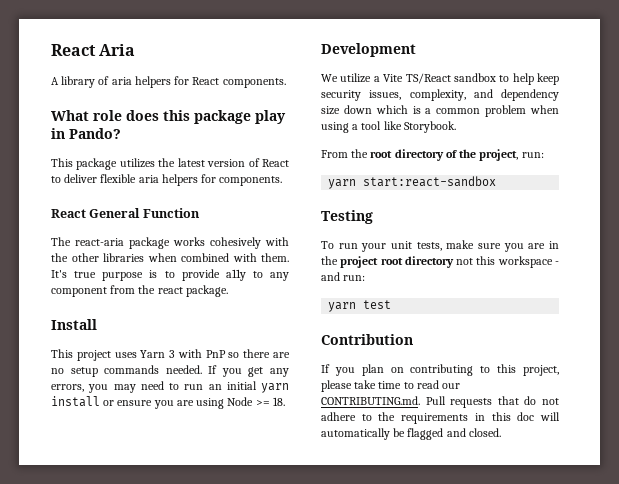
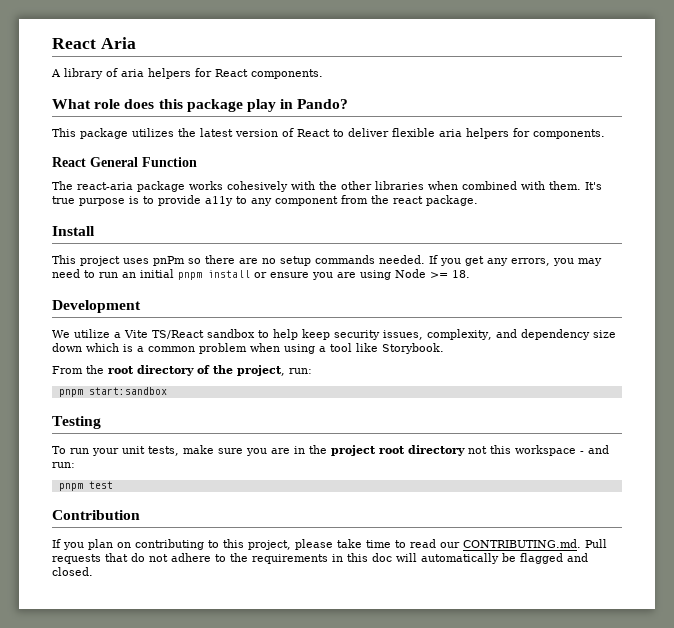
[140,349,226,358] Yarn 3 with PnP -> [153,256,185,266] pnPm
[261,383,289,393] yarn -> [178,272,202,280] pnpm
[328,176,497,189] yarn start:react-sandbox -> [58,387,167,397] pnpm start:sandbox
[328,302,357,312] yarn -> [58,483,83,491] pnpm

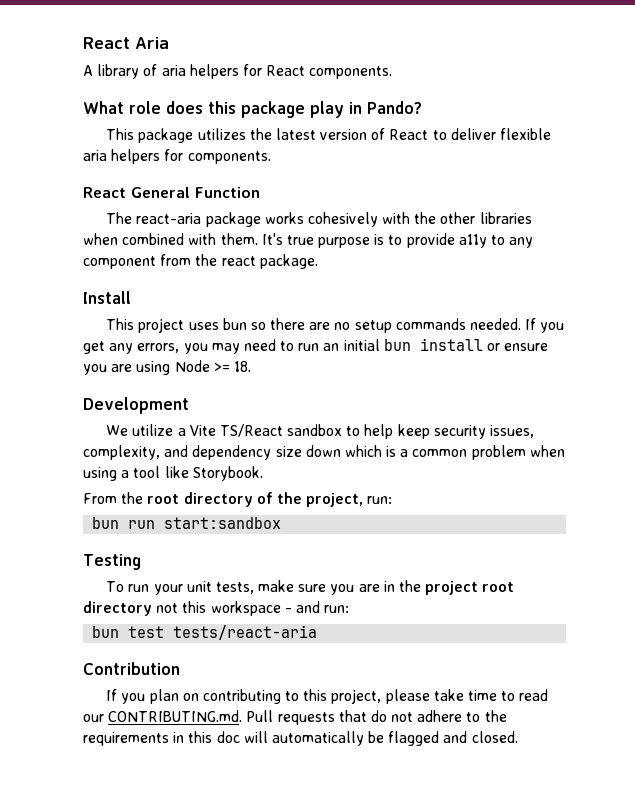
[153,256,185,266] pnPm -> [222,318,247,330] bun
[178,272,202,280] pnpm -> [383,339,411,351] bun
[58,389,83,397] pnpm -> [92,517,156,529] bun run
[58,483,83,491] pnpm -> [92,626,120,638] bun
(113, 485) none -> [173,625,318,640] tests/react-aria

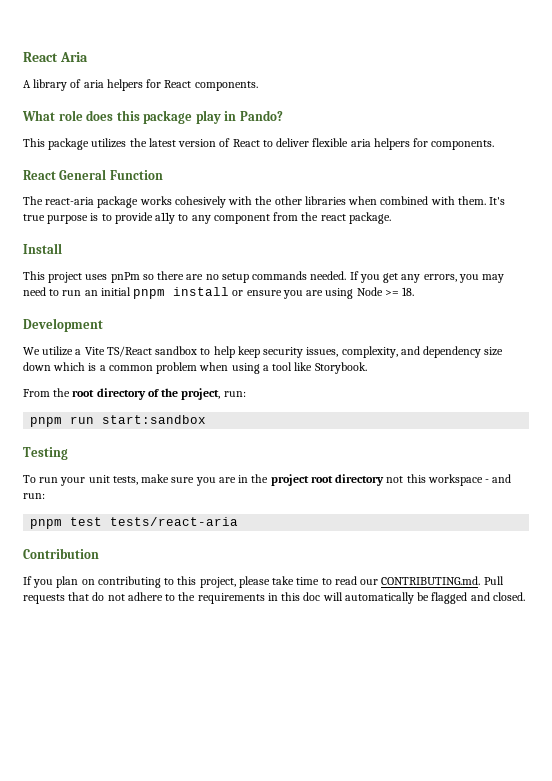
[222,318,247,330] bun -> [110,272,140,283] pnPm
[383,339,411,351] bun -> [133,289,166,299] pnpm
[92,517,120,529] bun -> [30,417,63,427] pnpm
[92,626,120,638] bun -> [30,519,63,529] pnpm

